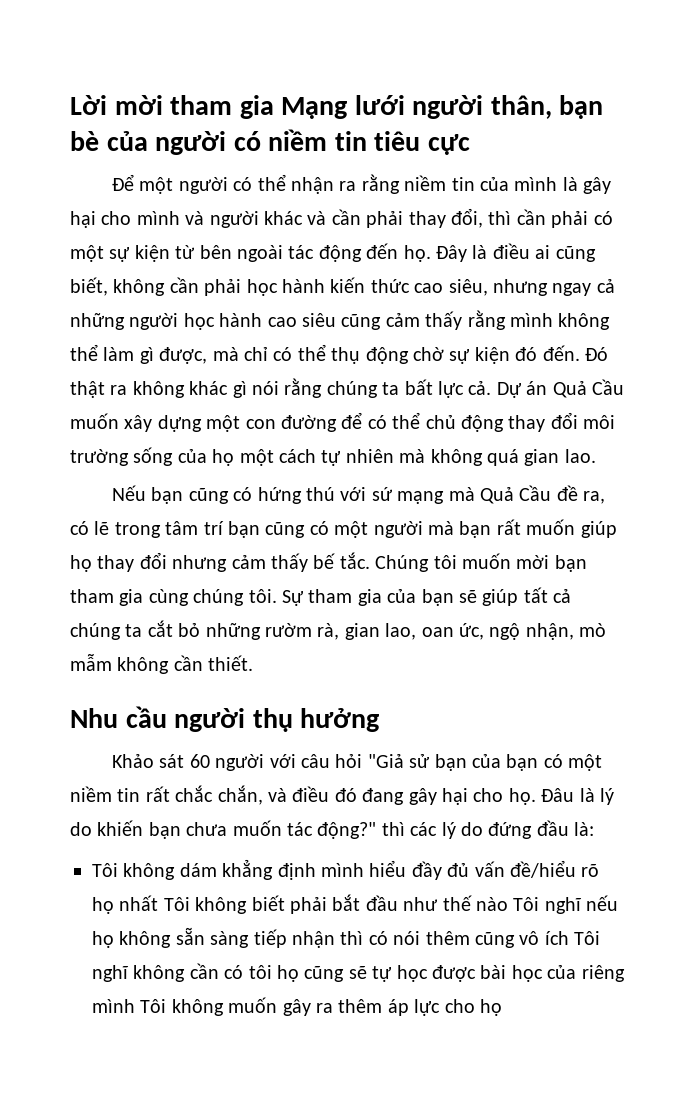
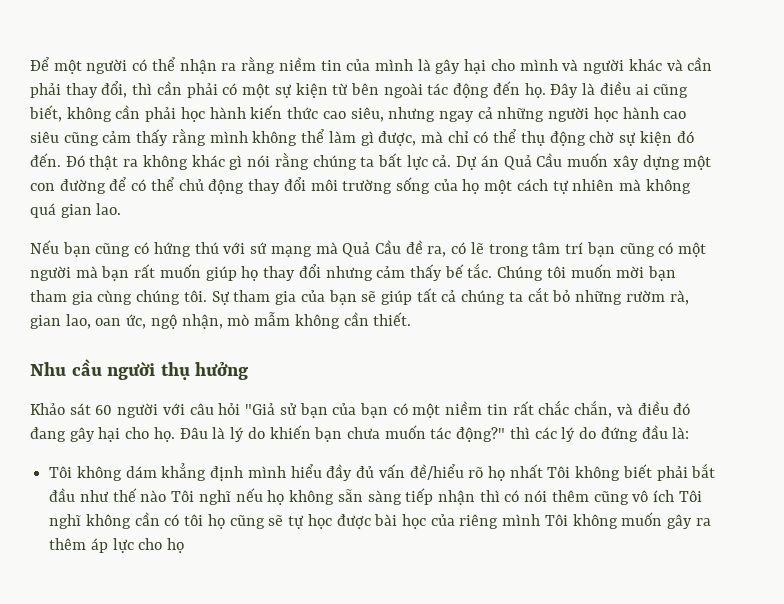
[70,95,604,119] [70,129,470,155] Lời mời tham gia Mạng lưới người thân, bạn bè của người có niềm tin tiêu cực // -> (30, 64) none

